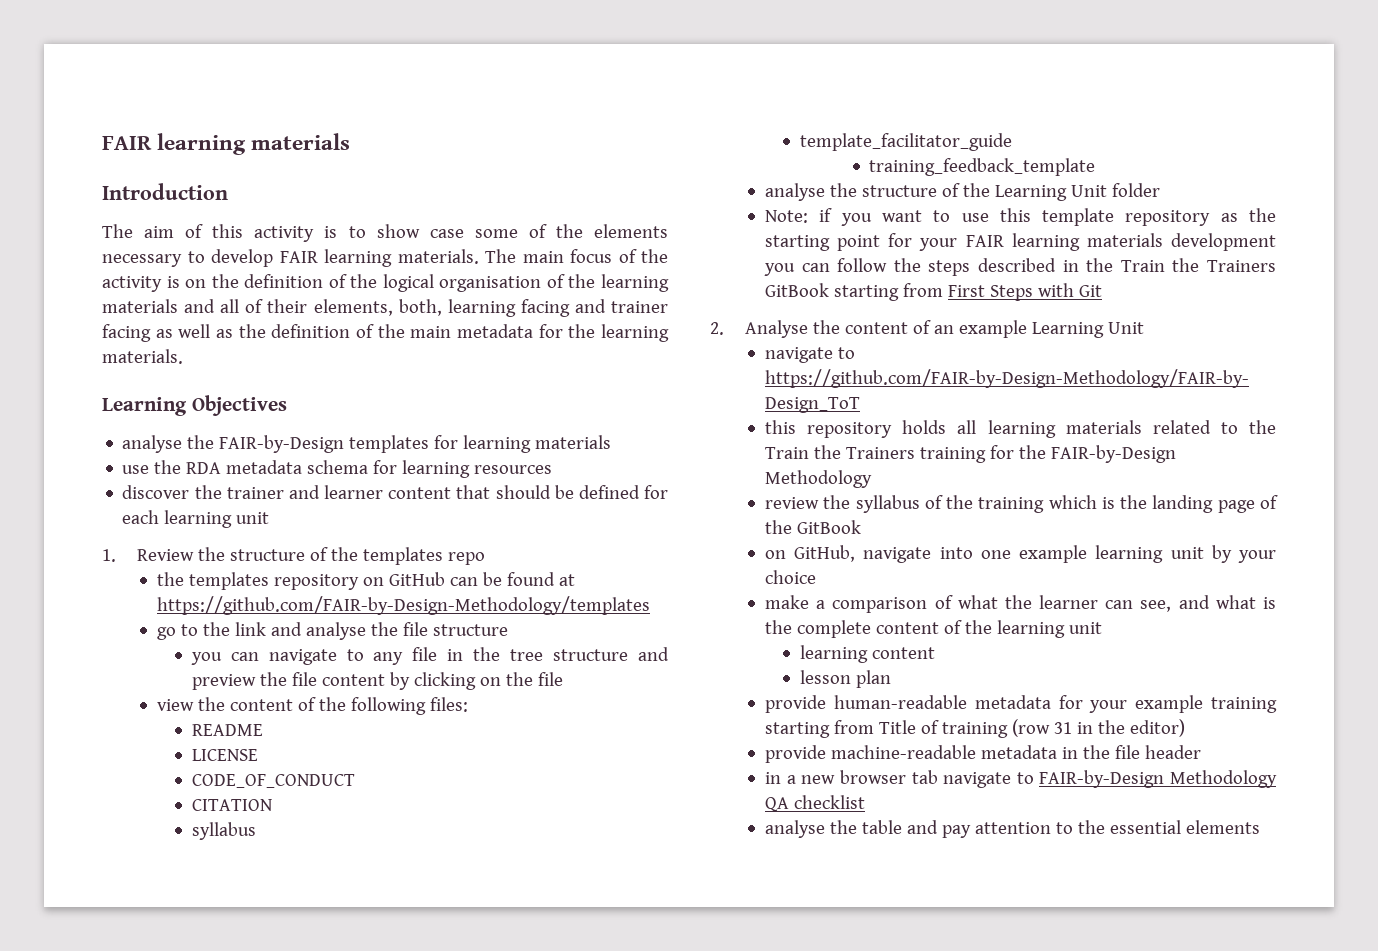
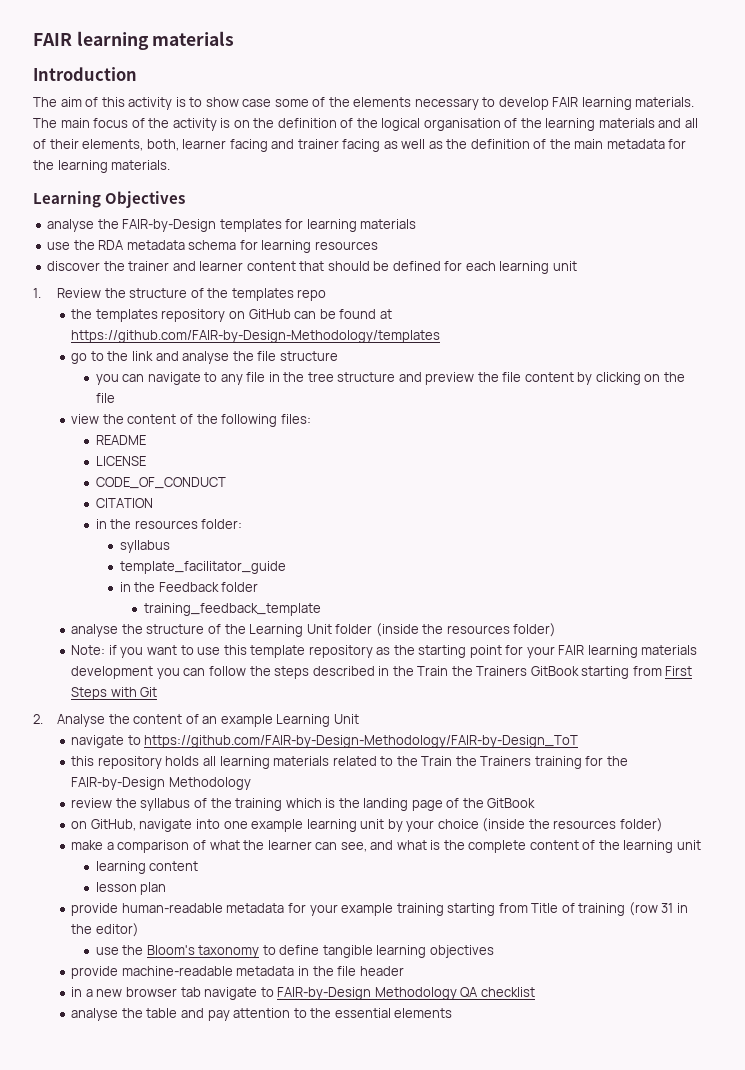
[447,299,516,317] learning -> [182,139,227,149] learner
[191,822,256,840] [799,133,1012,151] syllabus // template_facilitator_guide -> [95,519,243,529] [119,540,170,553] [119,561,286,574] [119,582,259,592] in the resources folder: // syllabus // template_facilitator_guide // in the Feedback folder
(1161, 190) none -> [375,623,557,637] (inside the resources folder)
(817, 577) none -> [482,818,663,832] (inside the resources folder)
(1186, 728) none -> [95,945,494,958] // use the Bloom's taxonomy to define tangible learning objectives

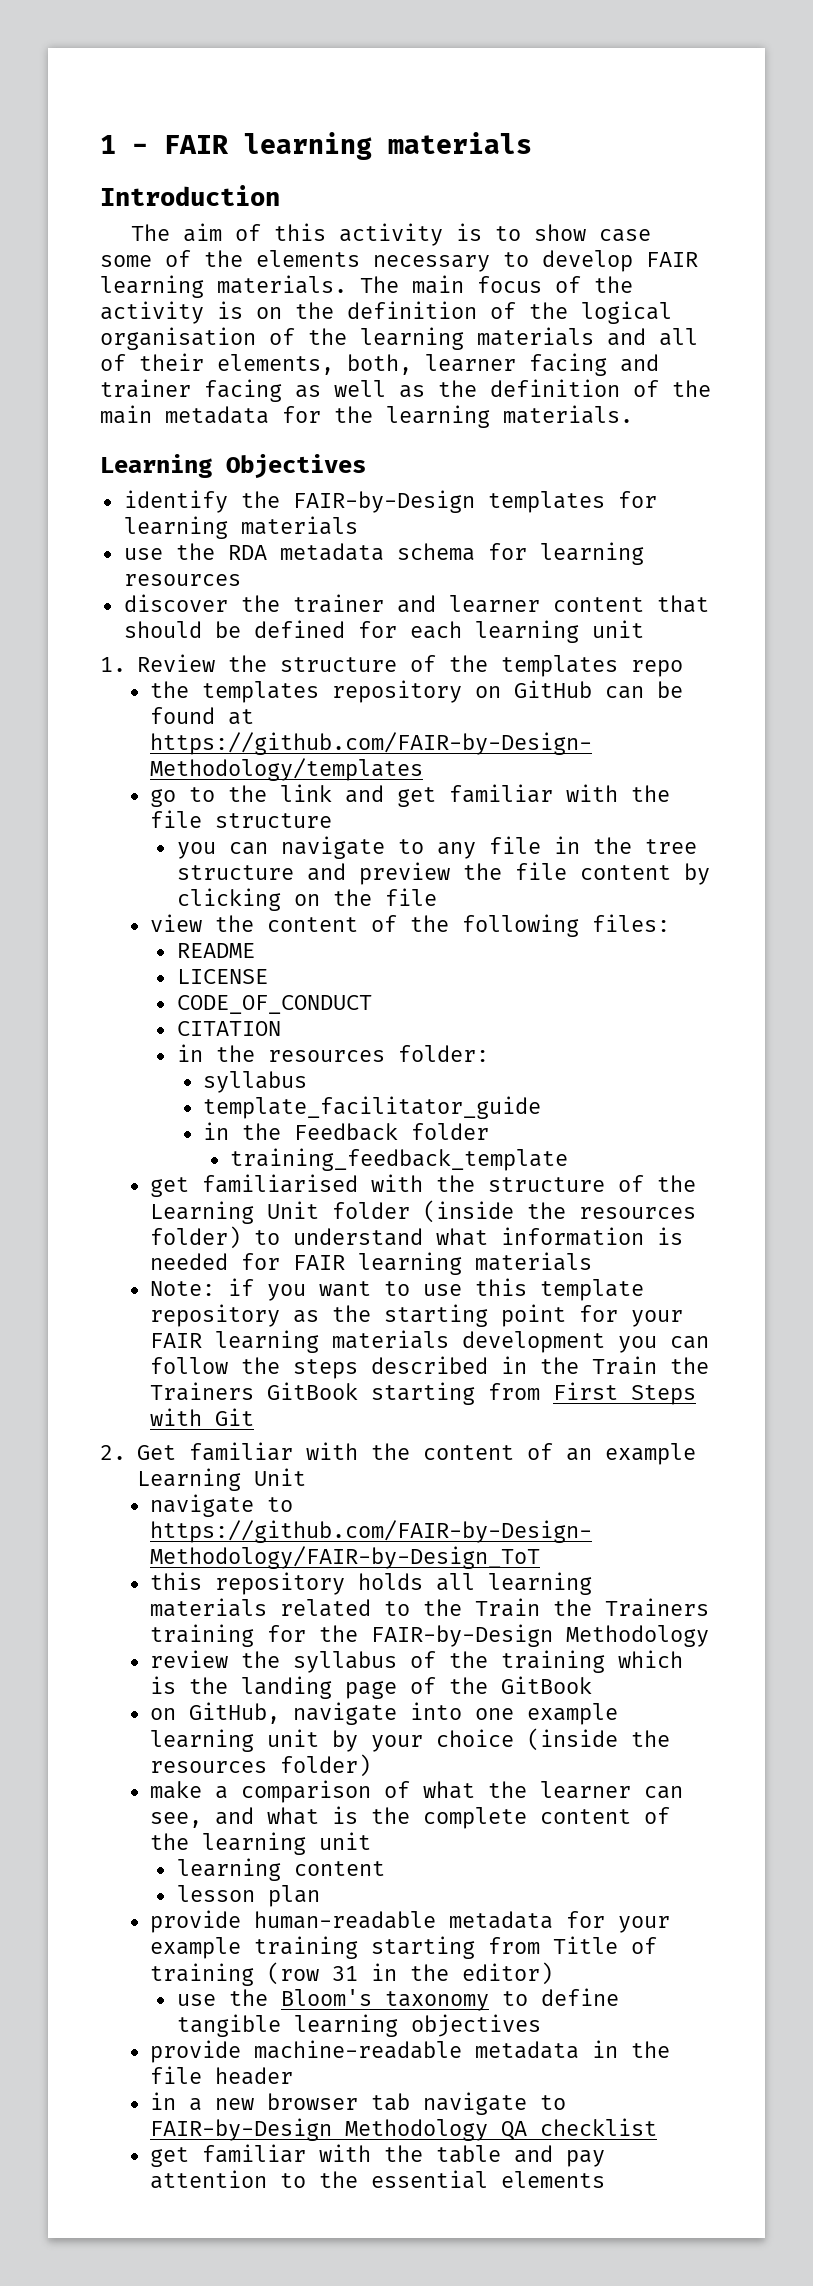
(33, 39) none -> [100,135,148,154] 1 -
[47,219,95,232] analyse -> [123,490,228,513] identify
[182,351,230,364] analyse -> [397,784,619,807] get familiar with
[71,624,119,637] analyse -> [150,1174,424,1197] get familiarised with
(557, 630) none -> [254,1227,684,1246] [150,1252,593,1275] to understand what information is needed for FAIR learning materials
[57,714,106,727] Analyse -> [136,1442,358,1461] Get familiar with
[71,1008,119,1021] analyse -> [150,2144,372,2167] get familiar with

